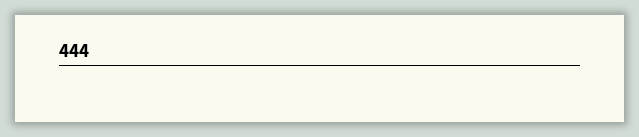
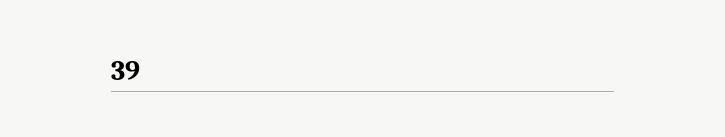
[59,44,89,57] 444 -> [111,61,140,80] 39

